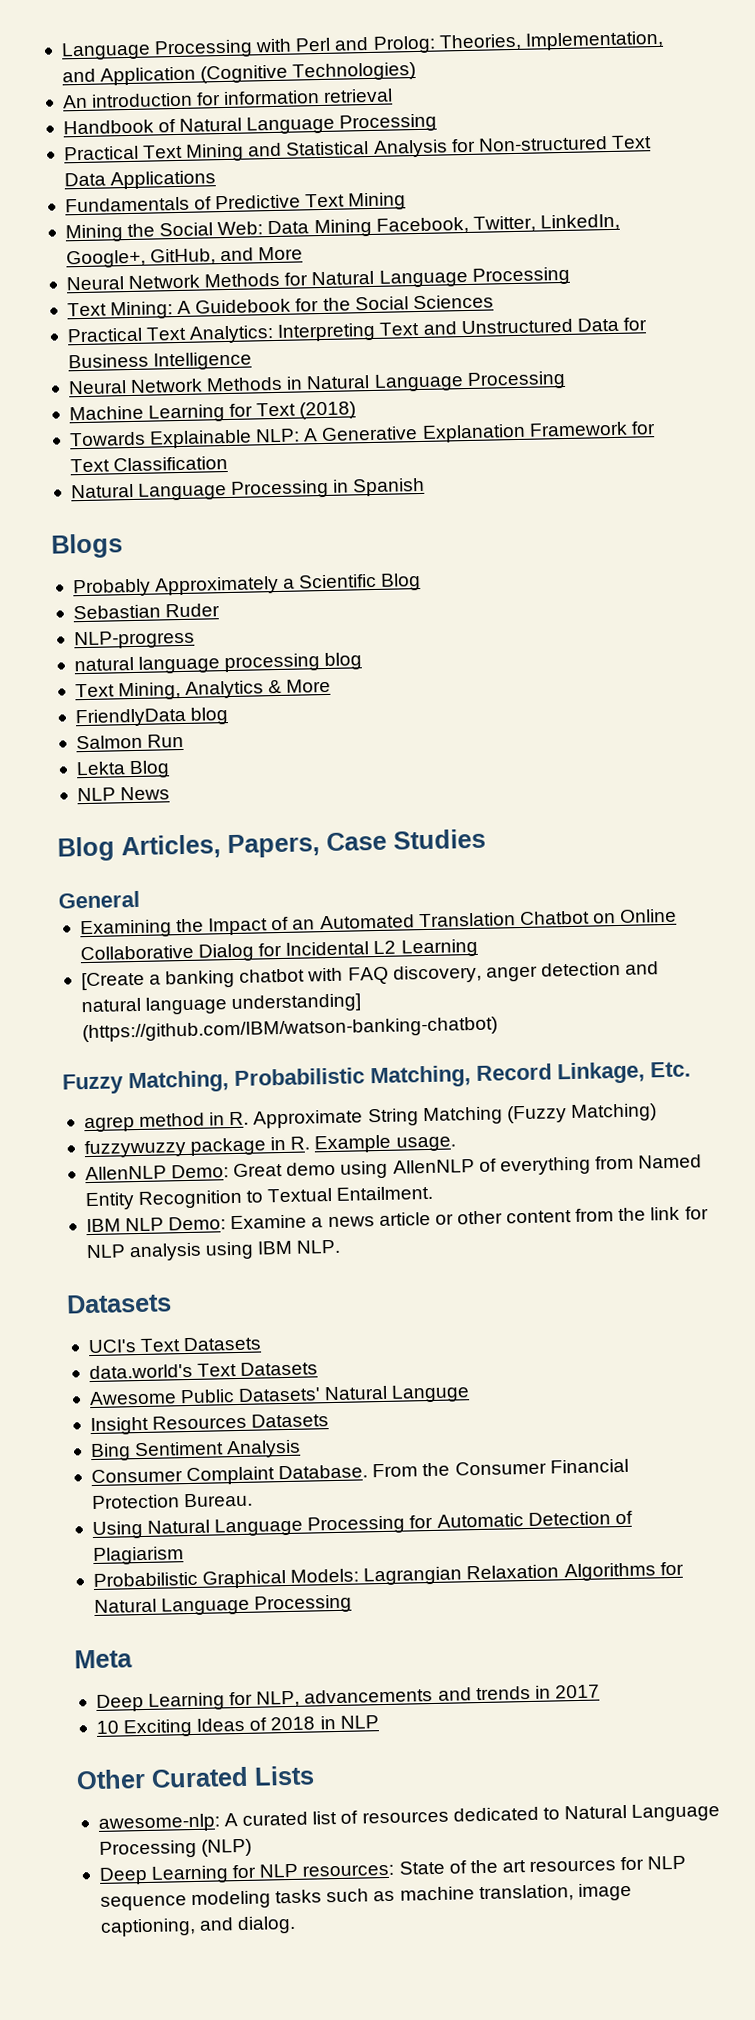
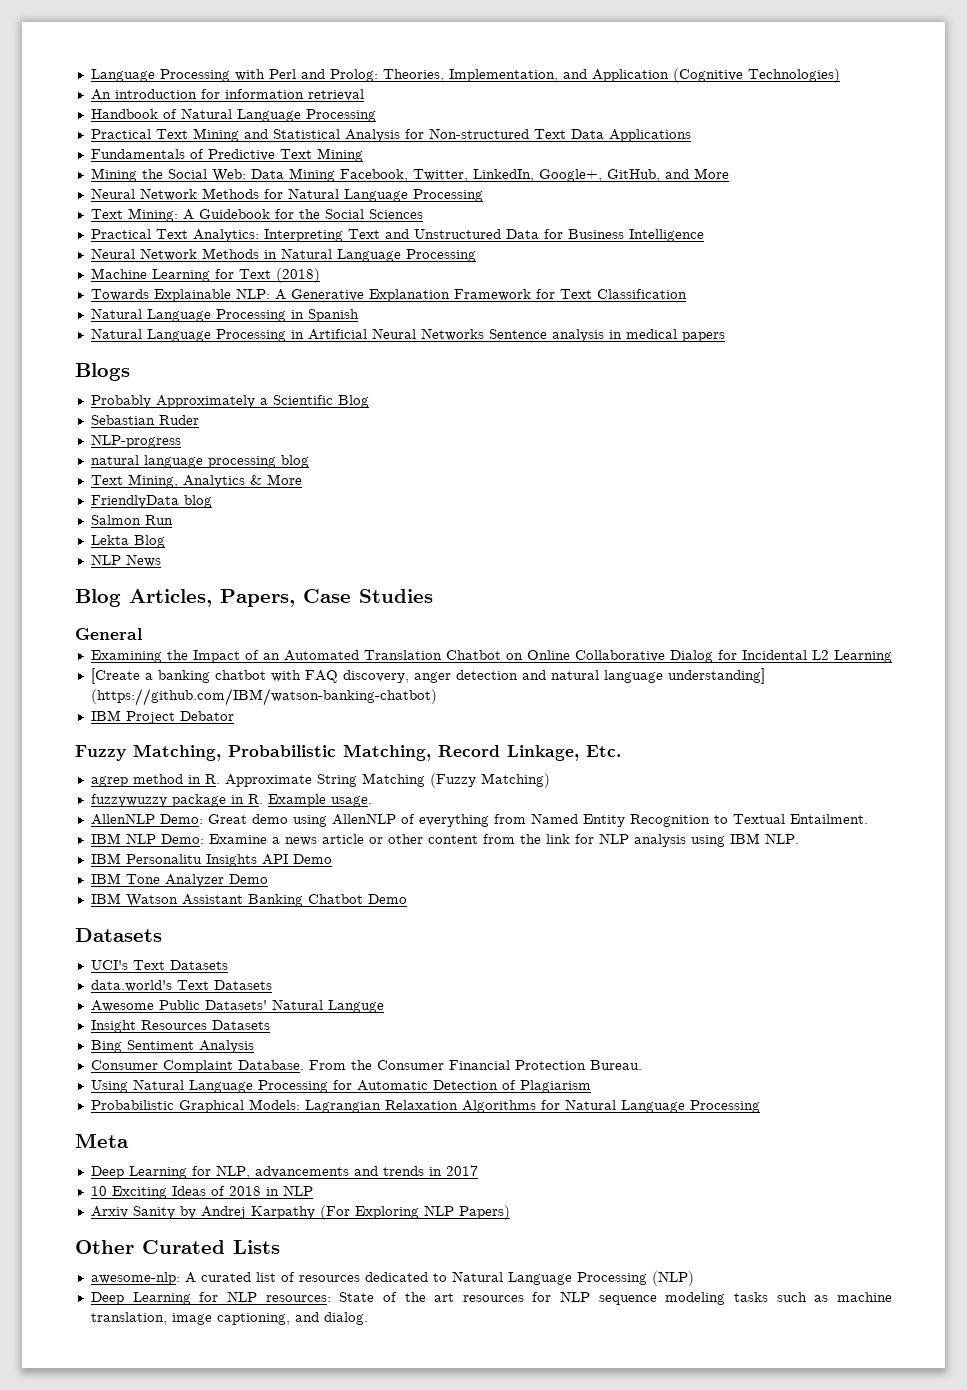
(426, 487) none -> [90,328,725,342] // Natural Language Processing in Artificial Neural Networks Sentence analysis in medical papers
(498, 1029) none -> [90,710,234,724] // IBM Project Debator
(342, 1246) none -> [90,853,332,867] [90,873,268,887] [90,893,407,907] // IBM Personalitu Insights API Demo // IBM Tone Analyzer Demo // IBM Watson Assistant Banking Chatbot Demo
(379, 1722) none -> [90,1205,510,1220] // Arxiv Sanity by Andrej Karpathy (For Exploring NLP Papers)

